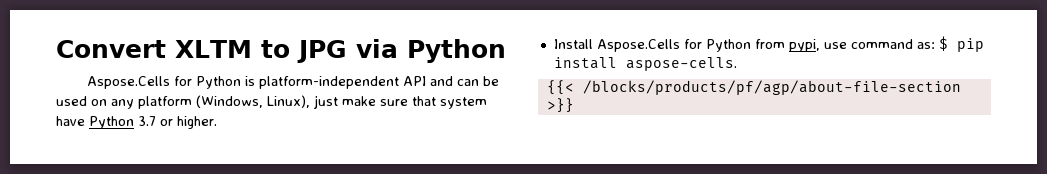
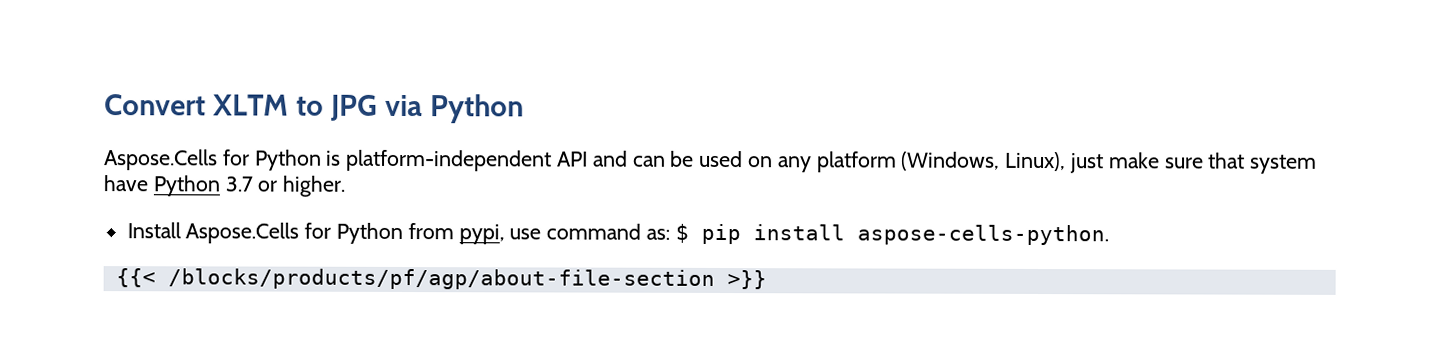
[625,57,737,71] aspose-cells. -> [856,224,1109,246] aspose-cells-python.

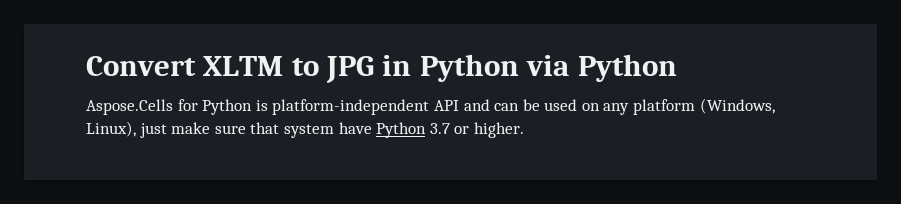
(378, 107) none -> [382,54,519,82] in Python
[126,222,1109,246] [115,268,767,290] // Install Aspose.Cells for Python from pypi, use command as: $ pip install aspose-cells-python. // {{< /blocks/products/pf/agp/about-file-section >}} -> (524, 130) none

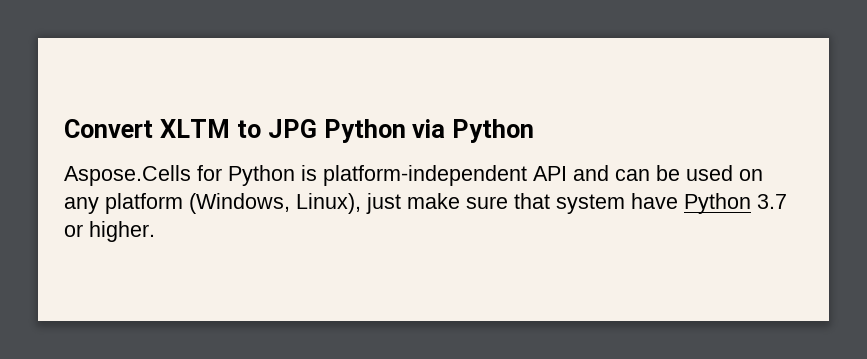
[382,55,412,76] in -> (317, 128) none

